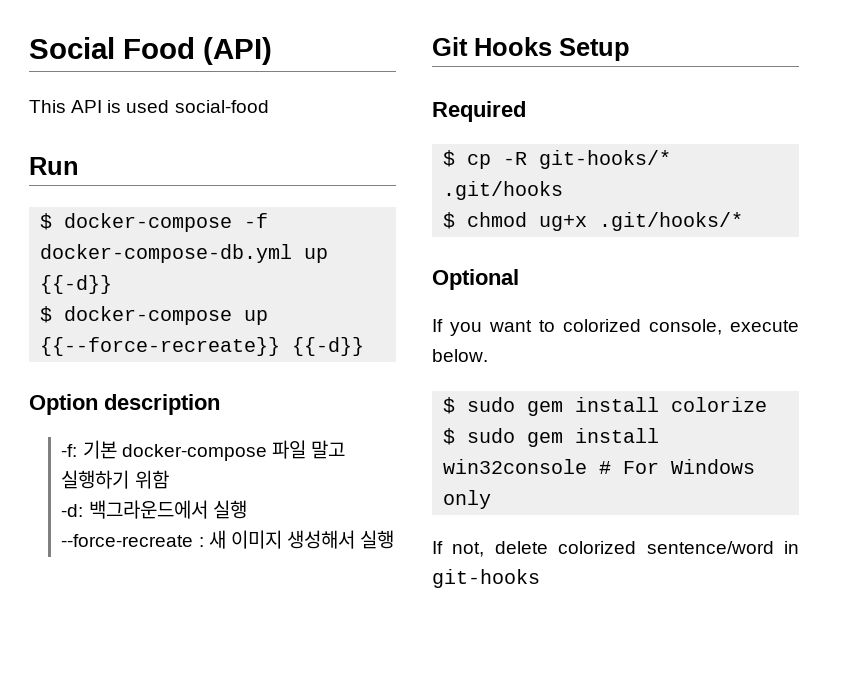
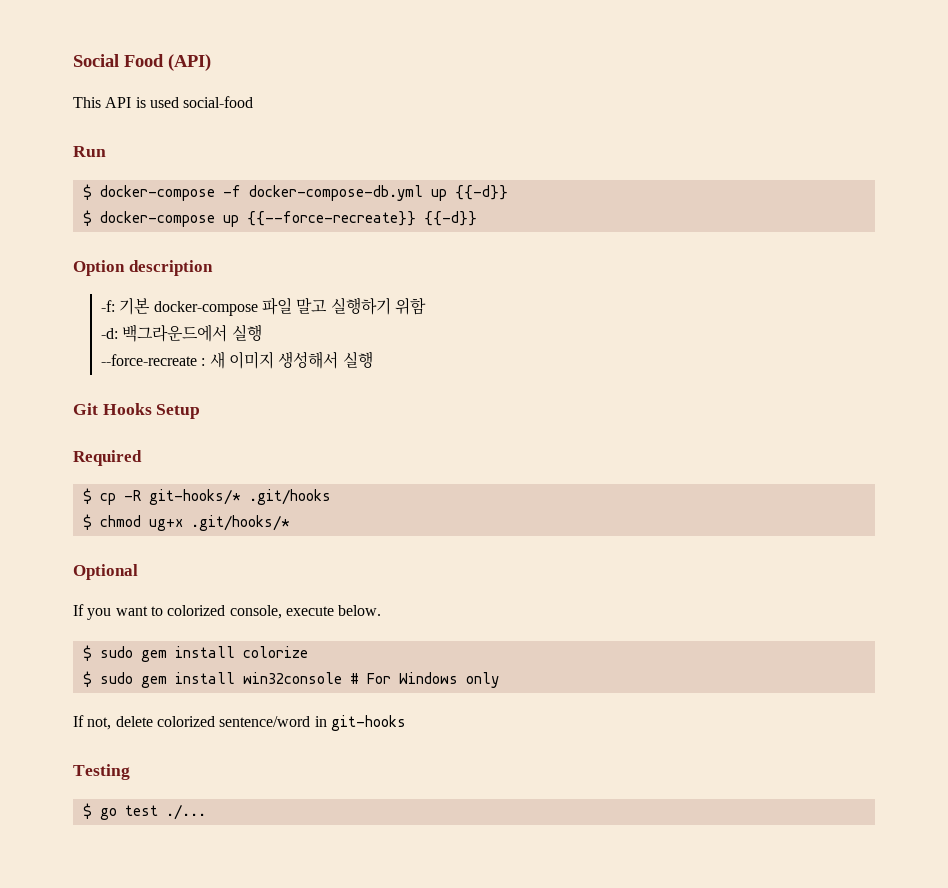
(540, 578) none -> [73,764,130,780] [82,803,206,820] // Testing // $ go test ./...

